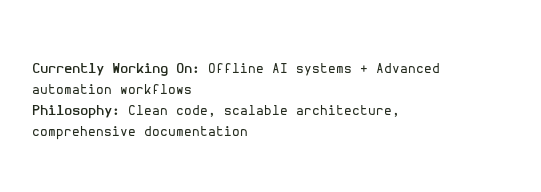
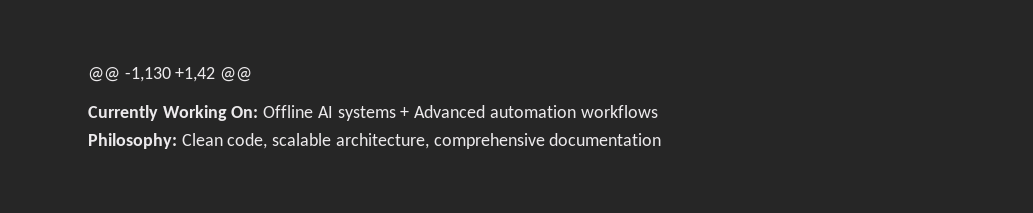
(32, 69) none -> [88,67,253,82] @@ -1,130 +1,42 @@ //

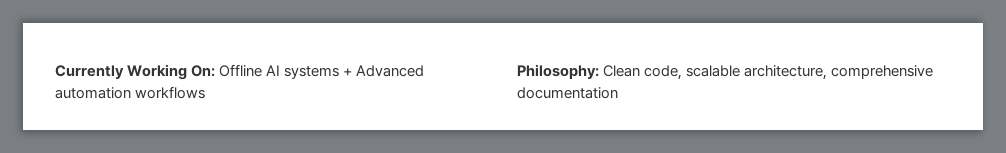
[88,67,253,82] @@ -1,130 +1,42 @@ // -> (55, 72) none

